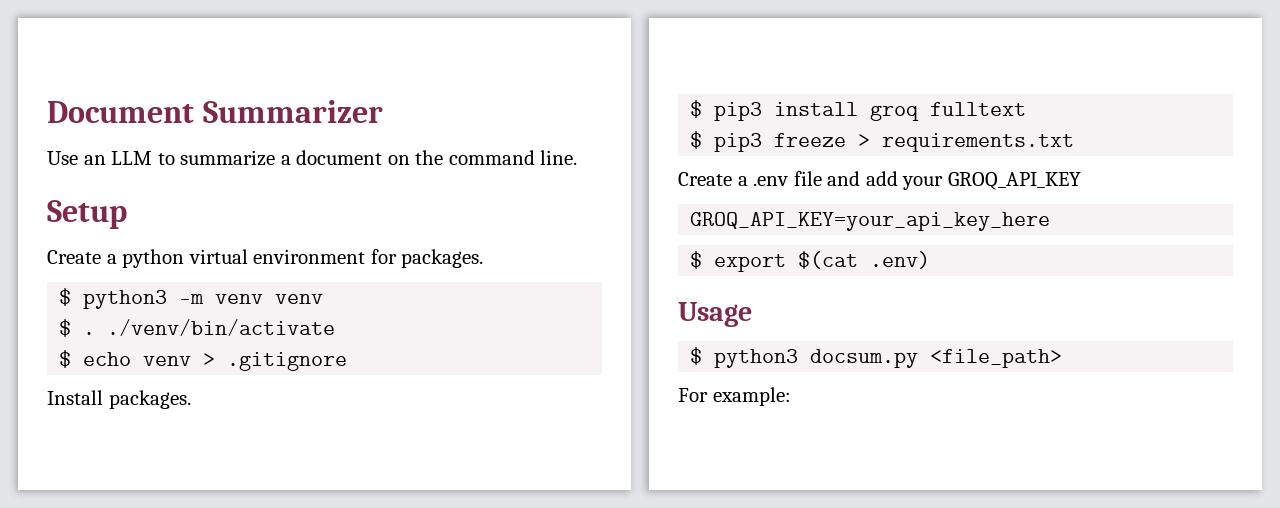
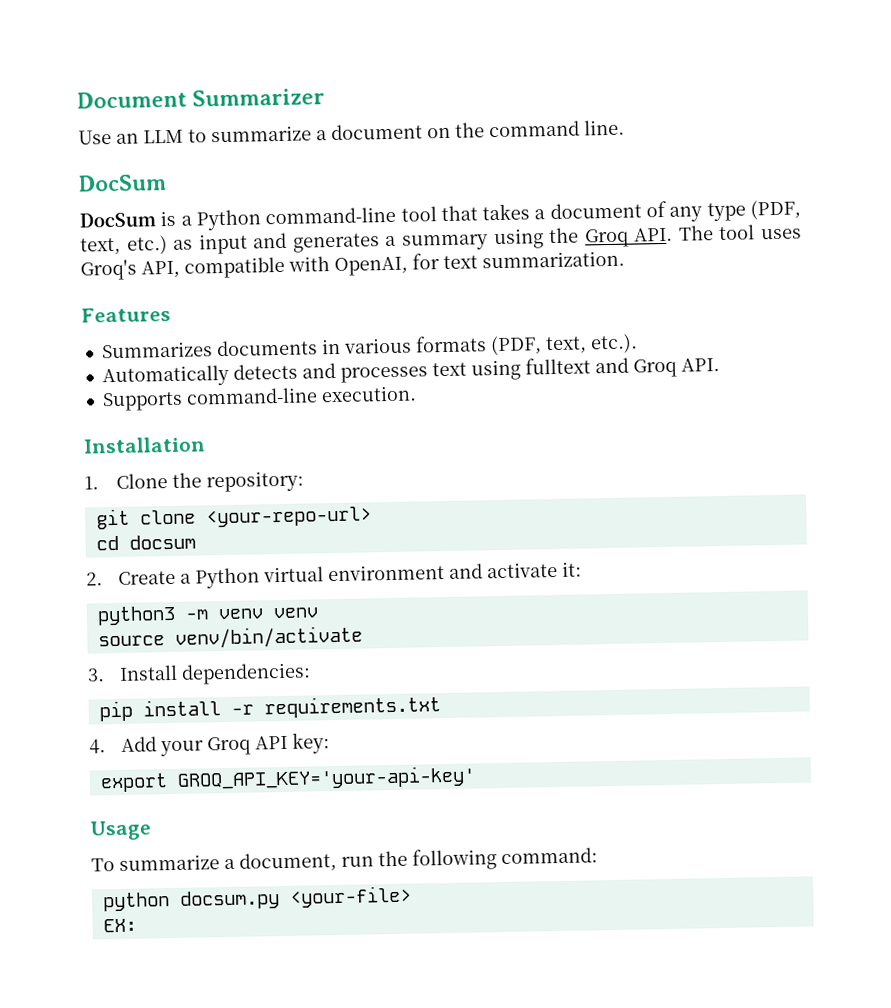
[47,200,127,229] [47,249,185,268] Setup // Create a python -> [78,174,167,192] [79,199,801,231] [80,224,802,256] [80,250,625,281] [81,306,171,323] [101,333,638,359] [101,357,720,388] [101,385,417,412] [83,436,206,454] [84,470,304,493] [95,506,372,530] [95,534,196,551] [86,567,260,589] DocSum // DocSum is a Python command-line tool that takes a document of any type (PDF, text, etc.) as input and generates a summary using the Groq API. The tool uses Groq's API, compatible with OpenAI, for text summarization. // Features // Summarizes documents in various formats (PDF, text, etc.). // Automatically detects and processes text using fulltext and Groq API. // Supports command-line execution. // Installation // 1. Clone the repository: // git clone <your-repo-url> // cd docsum // 2. Create a Python
[370,249,484,268] [59,288,72,306] for packages. // $ -> [448,561,582,579] and activate it: //
[59,319,336,337] [59,350,348,371] [47,390,191,409] [690,100,1027,121] [690,131,1075,152] [678,171,1081,190] [690,212,1051,231] [690,251,931,272] [678,302,752,327] [690,347,1063,368] [678,387,791,406] $ . ./venv/bin/activate // $ echo venv > .gitignore // Install packages. // $ pip3 install groq fulltext // $ pip3 freeze > requirements.txt // Create a .env file and add your GROQ_API_KEY // GROQ_API_KEY=your_api_key_here // $ export $(cat .env) // Usage // $ python3 docsum.py <file_path> // For example: -> [97,625,363,649] [87,662,311,685] [98,695,441,722] [89,732,330,757] [99,765,476,793] [90,820,152,841] [91,847,598,873] [102,885,412,912] [102,918,137,933] source venv/bin/activate // 3. Install dependencies: // pip install -r requirements.txt // 4. Add your Groq API key: // export GROQ_API_KEY='your-api-key' // Usage // To summarize a document, run the following command: // python docsum.py <your-file> // EX:

